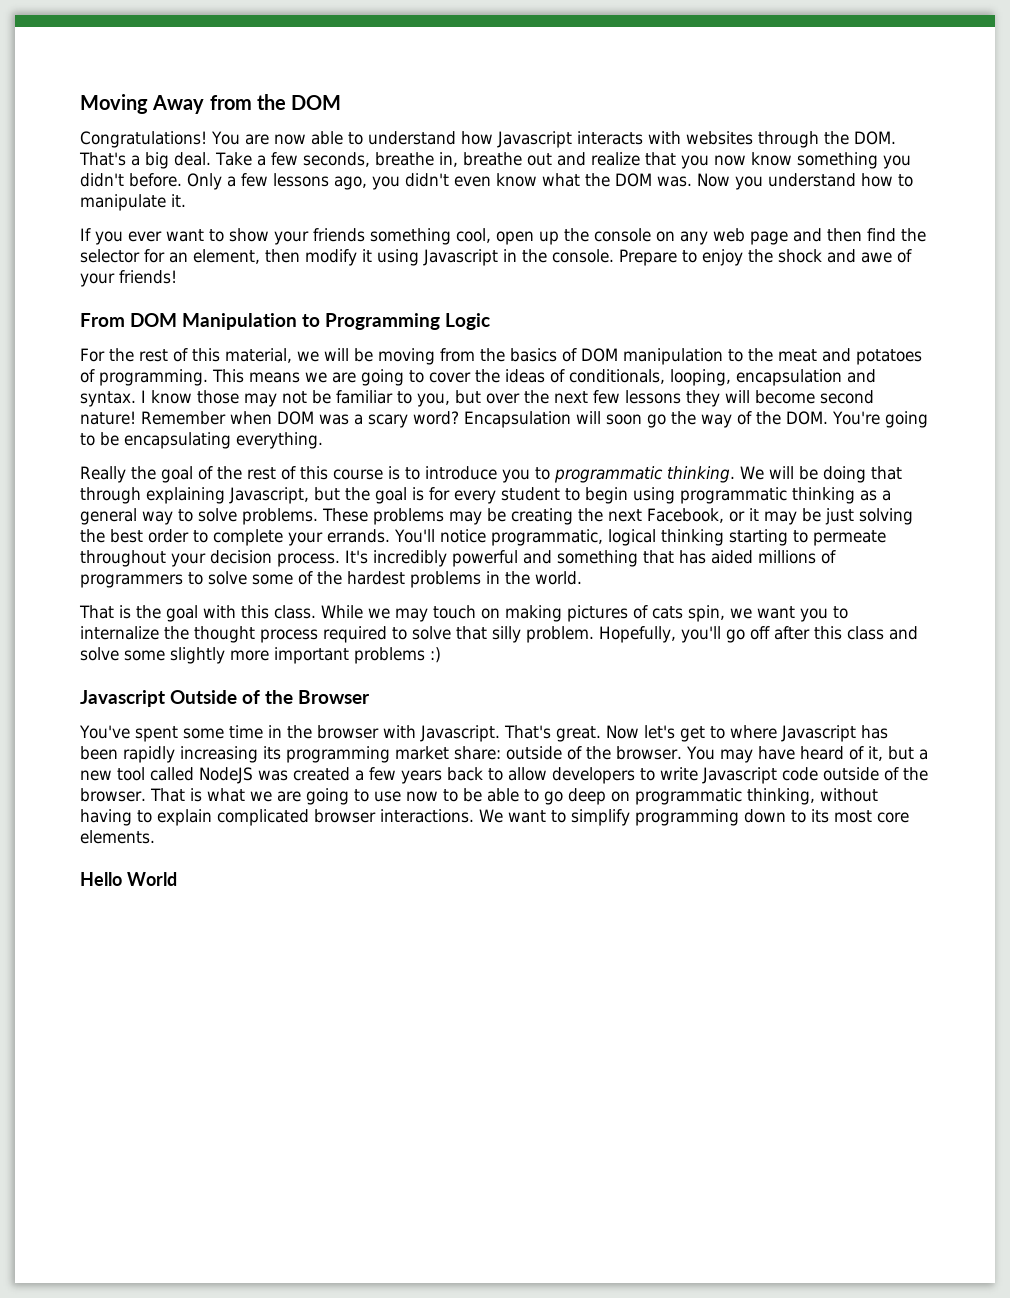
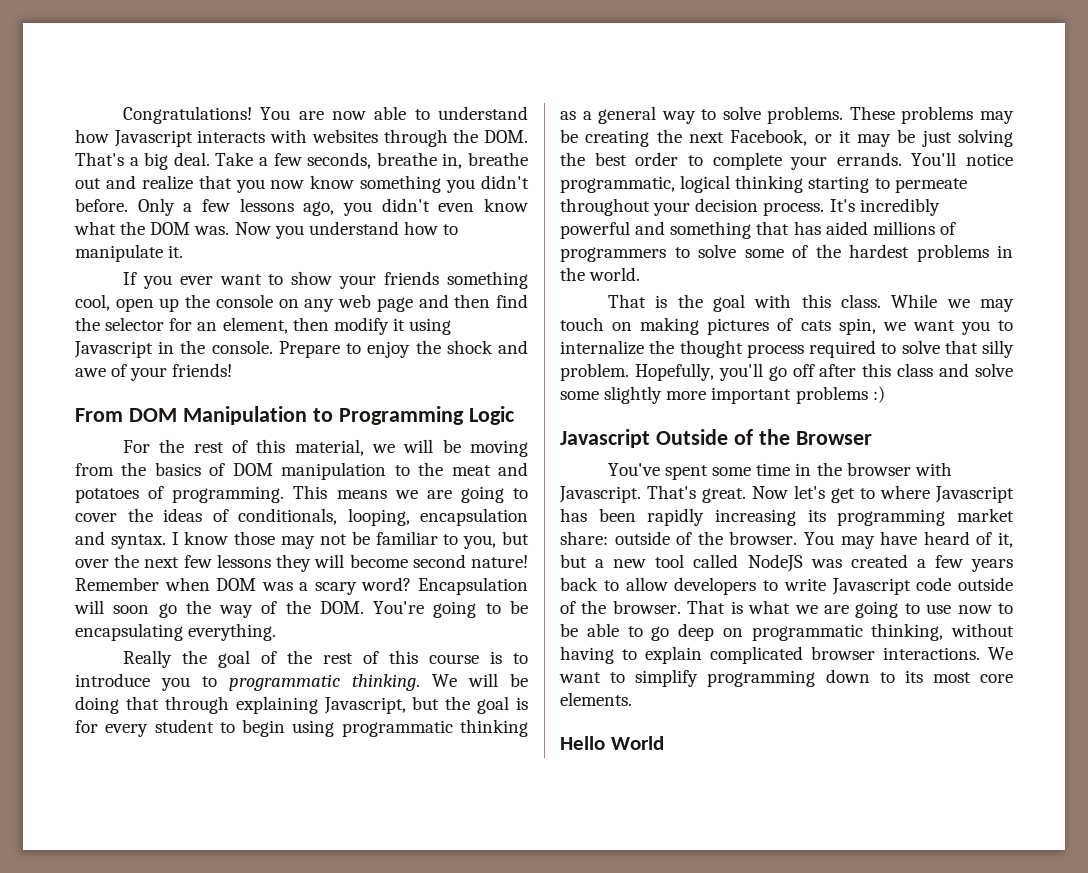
[80,94,342,114] Moving Away from the DOM // -> (122, 115) none

